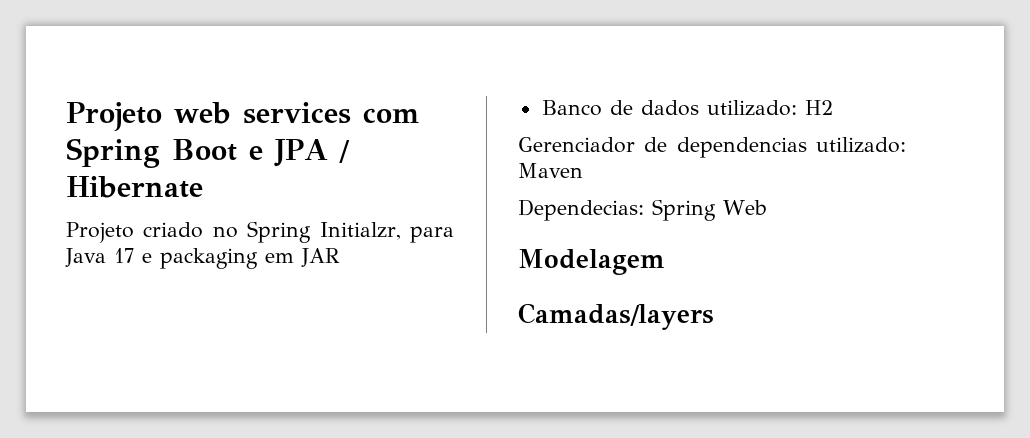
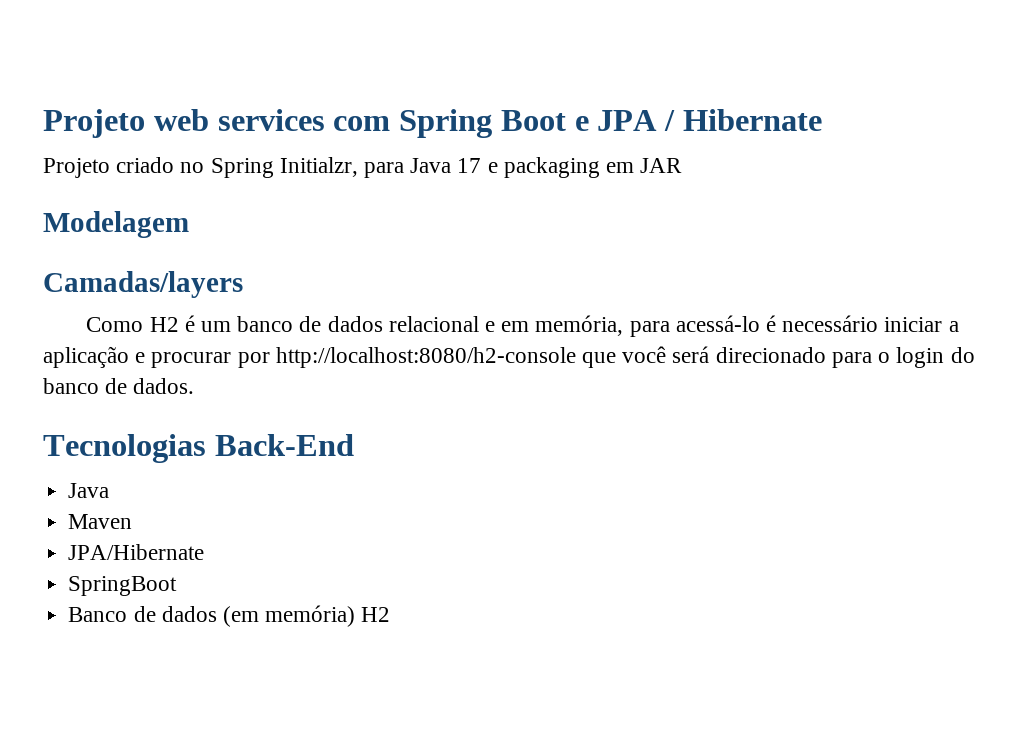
(340, 257) none -> [43,211,189,238] [43,271,243,298] [86,315,959,337] [43,346,975,368] [43,378,195,394] [43,434,354,463] [68,483,110,498] [68,514,133,529] [68,544,205,560] [68,576,178,596] // Modelagem // Camadas/layers // Como H2 é um banco de dados relacional e em memória, para acessá-lo é necessário iniciar a aplicação e procurar por http://localhost:8080/h2-console que você será direcionado para o login do banco de dados. // Tecnologias Back-End // Java // Maven // JPA/Hibernate // SpringBoot
[706,100,833,116] [518,137,906,158] [518,163,583,178] [518,199,767,221] [518,249,665,275] [518,303,714,330] utilizado: H2 // Gerenciador de dependencias utilizado: Maven // Dependecias: Spring Web // Modelagem // Camadas/layers -> [222,605,391,627] (em memória) H2

